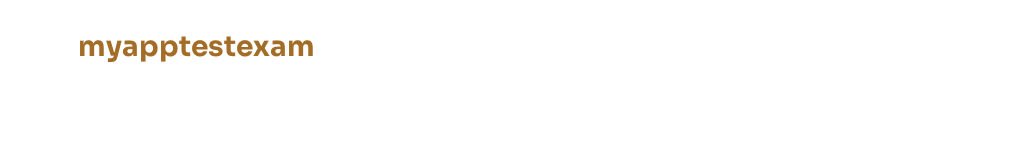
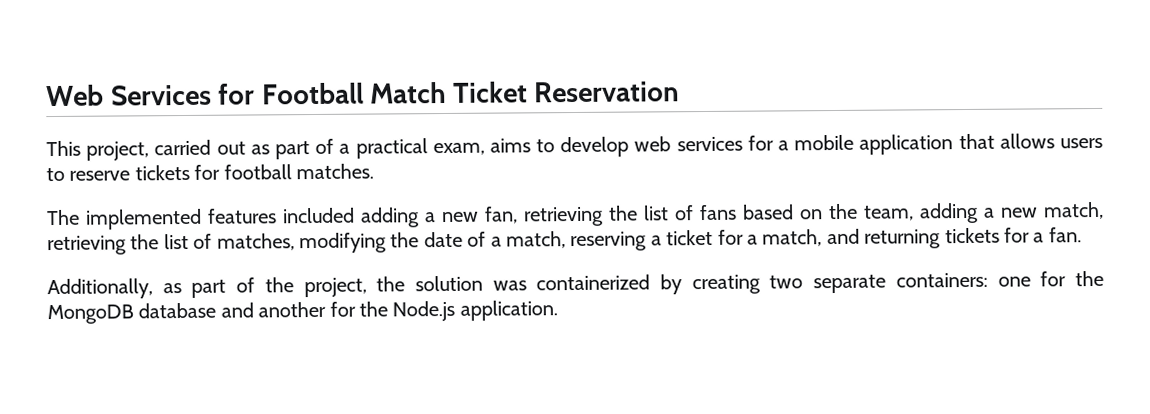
[78,36,315,63] myapptestexam -> [46,81,680,107] [46,133,1103,161] [46,163,374,182] [47,201,1104,230] [47,227,1082,256] [47,270,1105,300] [47,300,558,325] Web Services for Football Match Ticket Reservation // This project, carried out as part of a practical exam, aims to develop web services for a mobile application that allows users to reserve tickets for football matches. // The implemented features included adding a new fan, retrieving the list of fans based on the team, adding a new match, retrieving the list of matches, modifying the date of a match, reserving a ticket for a match, and returning tickets for a fan. // Additionally, as part of the project, the solution was containerized by creating two separate containers: one for the MongoDB database and another for the Node.js application.

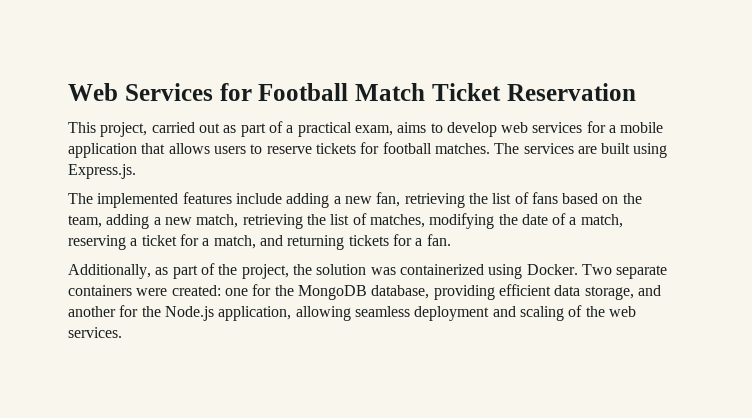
(374, 171) none -> [494,143,668,158] [68,164,136,179] The services are built using Express.js.
[283,207,355,224] included -> [235,193,282,204] include
[660,270,1105,295] [47,302,217,325] by creating two separate containers: one for the MongoDB database -> [488,264,668,279] [68,284,634,300] using Docker. Two separate containers were created: one for the MongoDB database, providing efficient data storage,
[459,300,558,321] application. -> [218,305,636,321] [68,327,122,338] application, allowing seamless deployment and scaling of the web services.

